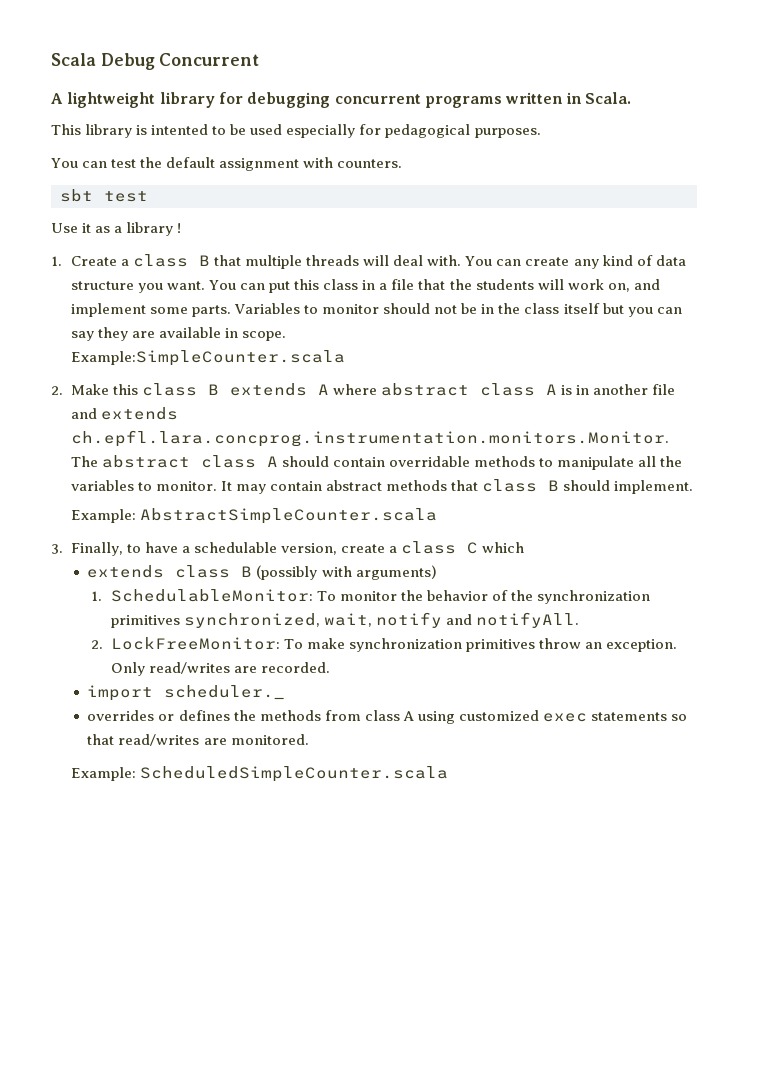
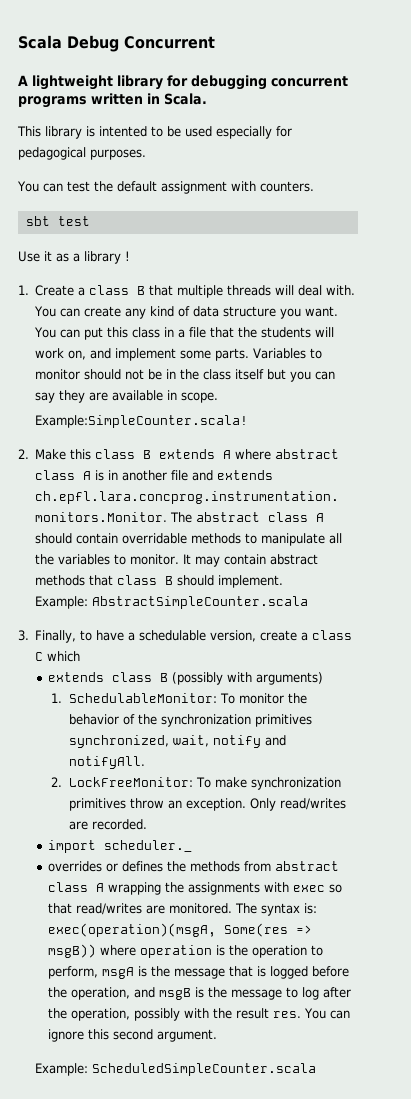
[70,350,345,366] Example:SimpleCounter.scala -> [34,415,248,428] Example:SimpleCounter.scala!
[364,710,667,724] class A using customized exec statements -> [275,861,340,871] [48,882,326,895] abstract class A wrapping the assignments with exec
(309, 739) none -> [235,903,318,916] [48,923,313,937] [48,944,324,958] [48,966,350,979] [48,987,352,1000] [48,1008,351,1021] [48,1029,218,1042] The syntax is: exec(operation)(msgA, Some(res => msgB)) where operation is the operation to perform, msgA is the message that is logged before the operation, and msgB is the message to log after the operation, possibly with the result res. You can ignore this second argument.

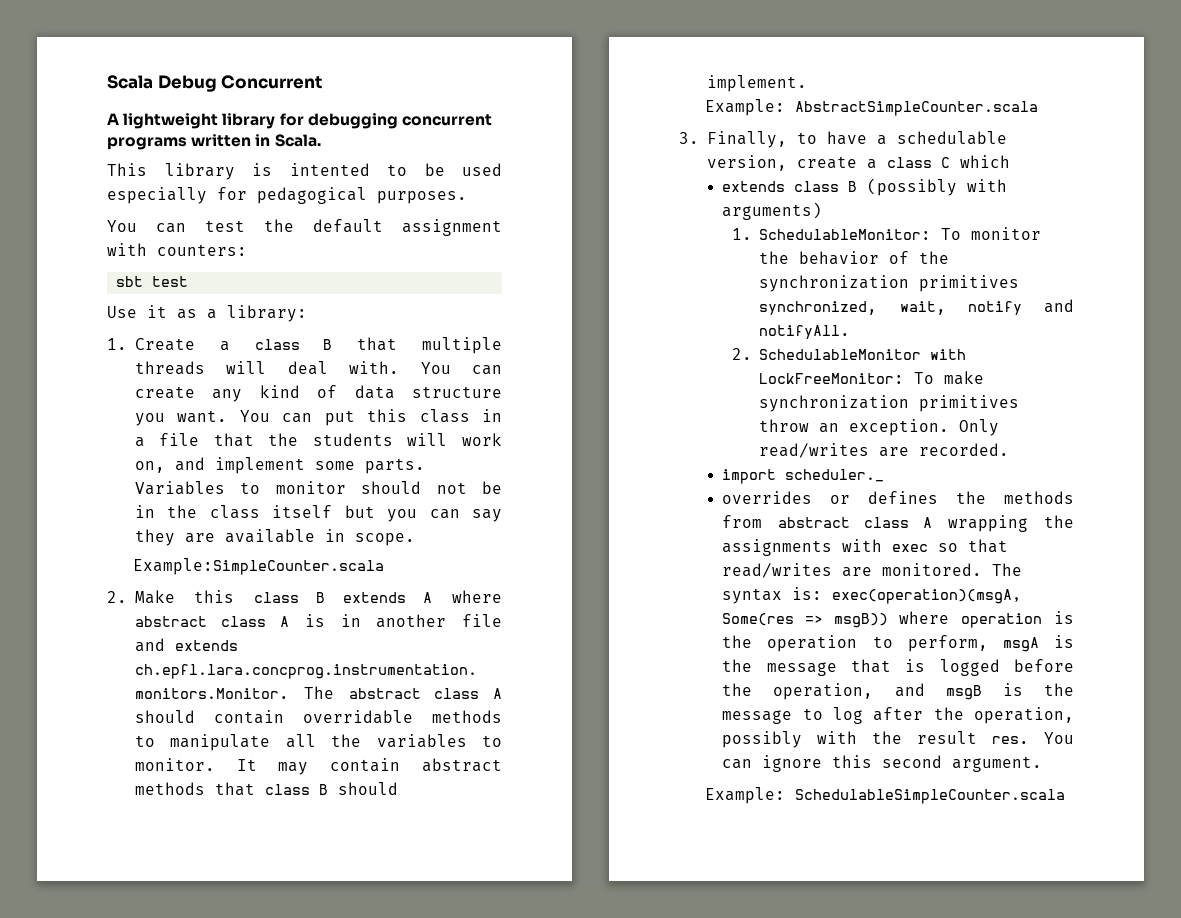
[259,181,314,192] counters. -> [157,244,247,256] counters:
[84,251,130,264] library ! -> [227,305,307,322] library:
[34,415,248,428] Example:SimpleCounter.scala! -> [133,558,385,575] Example:SimpleCounter.scala
(63, 782) none -> [759,349,967,360] SchedulableMonitor with
[91,1063,316,1076] ScheduledSimpleCounter.scala -> [795,789,1066,804] SchedulableSimpleCounter.scala

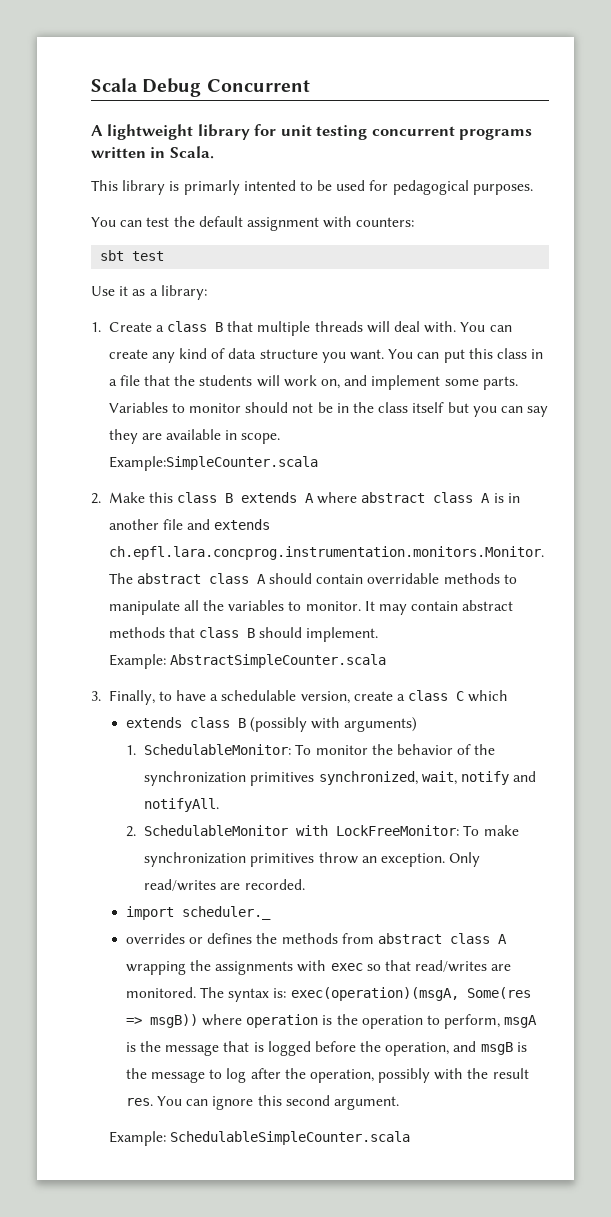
[307,113,398,129] debugging -> [280,125,368,140] unit testing
(272, 169) none -> [183,180,240,195] primarly
[107,187,207,204] especially -> (366, 185) none

